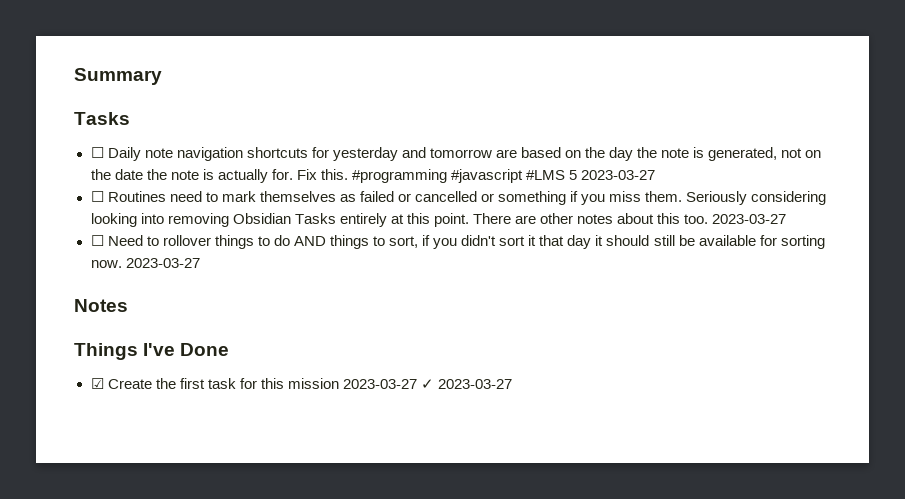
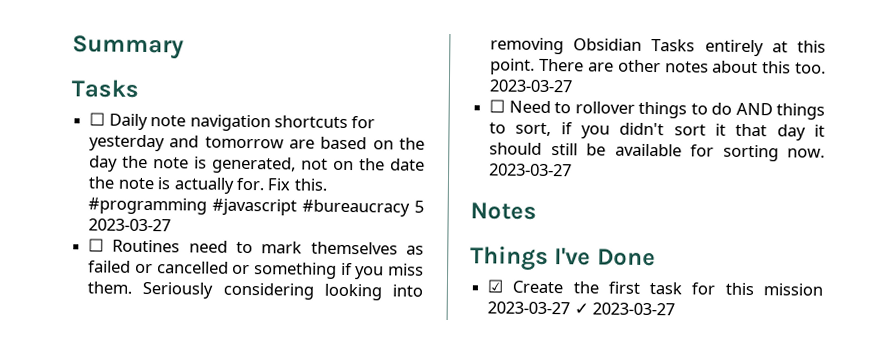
[526,170,566,180] #LMS -> [302,199,411,217] #bureaucracy

